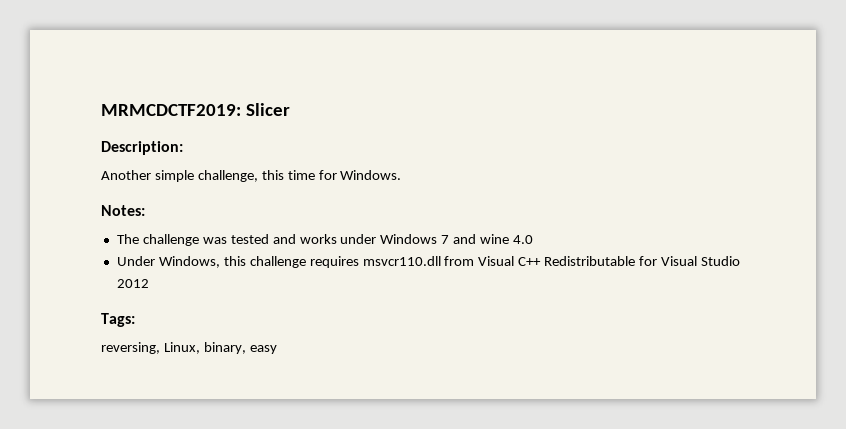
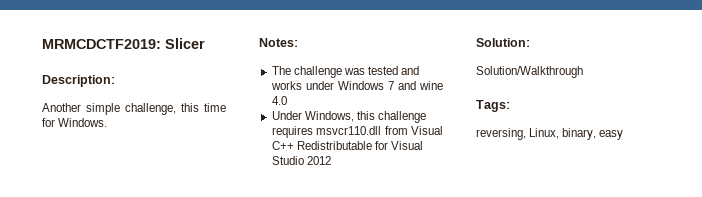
(149, 283) none -> [476,38,530,47] [476,66,583,78] // Solution: // Solution/Walkthrough

